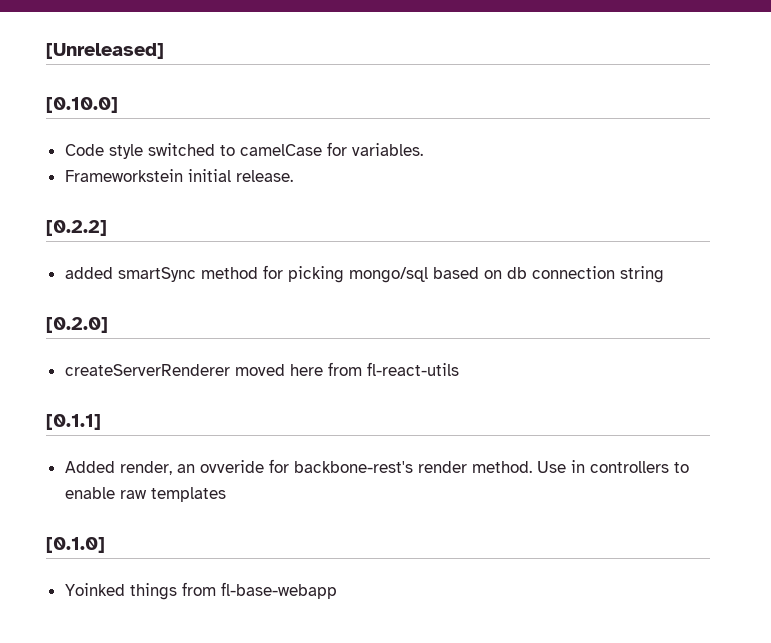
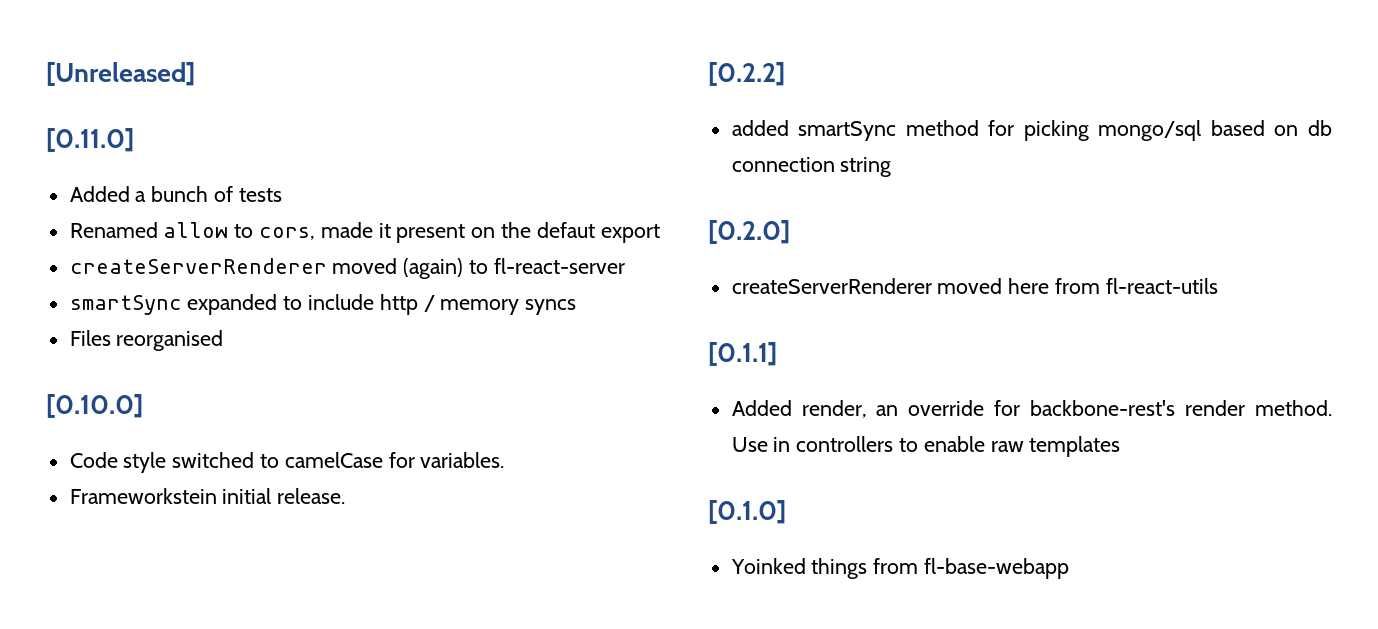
(164, 51) none -> [46,128,134,152] [69,186,282,202] [69,222,660,243] [69,258,625,279] [69,294,577,315] [69,330,224,351] // [0.11.0] // Added a bunch of tests // Renamed allow to cors, made it present on the defaut export // createServerRenderer moved (again) to fl-react-server // smartSync expanded to include http / memory syncs // Files reorganised
[199,460,264,473] ovveride -> [908,400,985,416] override

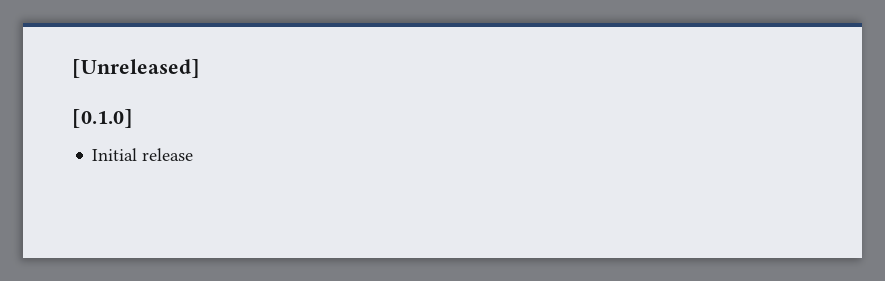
[46,128,134,152] [69,186,282,202] [69,222,660,243] [69,258,625,279] [69,294,577,315] [69,330,224,351] [46,394,143,418] [69,452,505,473] [69,488,346,504] [708,62,785,86] [731,120,1332,141] [731,157,892,177] [708,220,790,244] [731,278,1218,294] [708,342,777,366] [731,400,1332,418] [731,436,1121,457] [708,500,786,524] [730,558,1070,579] [0.11.0] // Added a bunch of tests // Renamed allow to cors, made it present on the defaut export // createServerRenderer moved (again) to fl-react-server // smartSync expanded to include http / memory syncs // Files reorganised // [0.10.0] // Code style switched to camelCase for variables. // Frameworkstein initial release. // [0.2.2] // added smartSync method for picking mongo/sql based on db connection string // [0.2.0] // createServerRenderer moved here from fl-react-utils // [0.1.1] // Added render, an override for backbone-rest's render method. Use in controllers to enable raw templates // [0.1.0] // Yoinked things from fl-base-webapp -> [72,109,133,128] [92,148,194,161] [0.1.0] // Initial release

